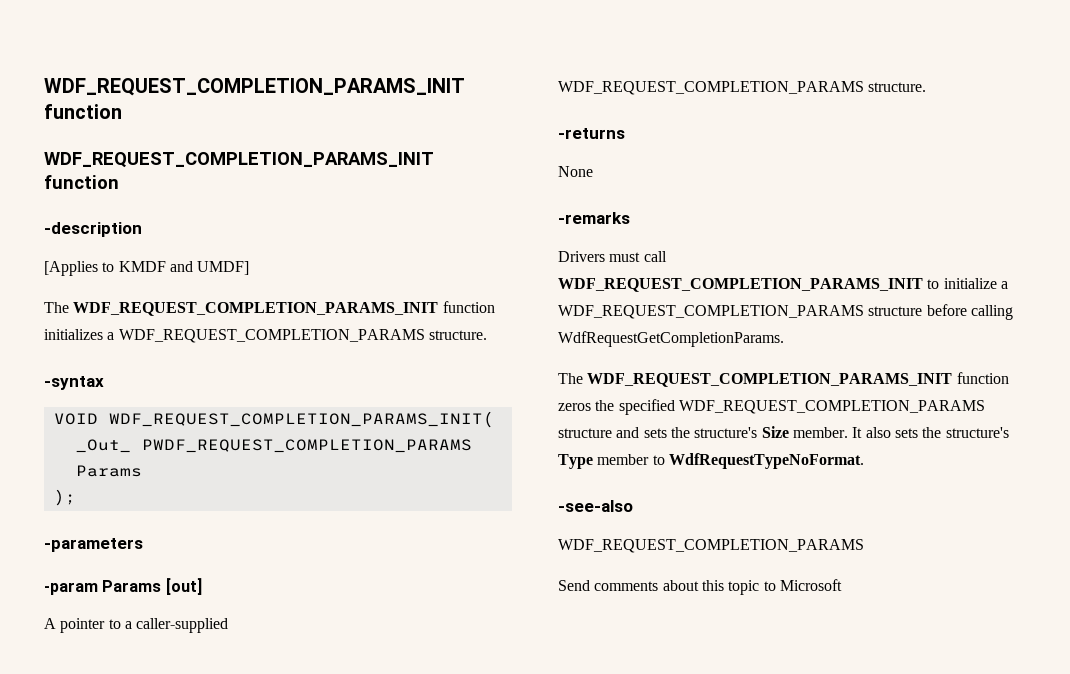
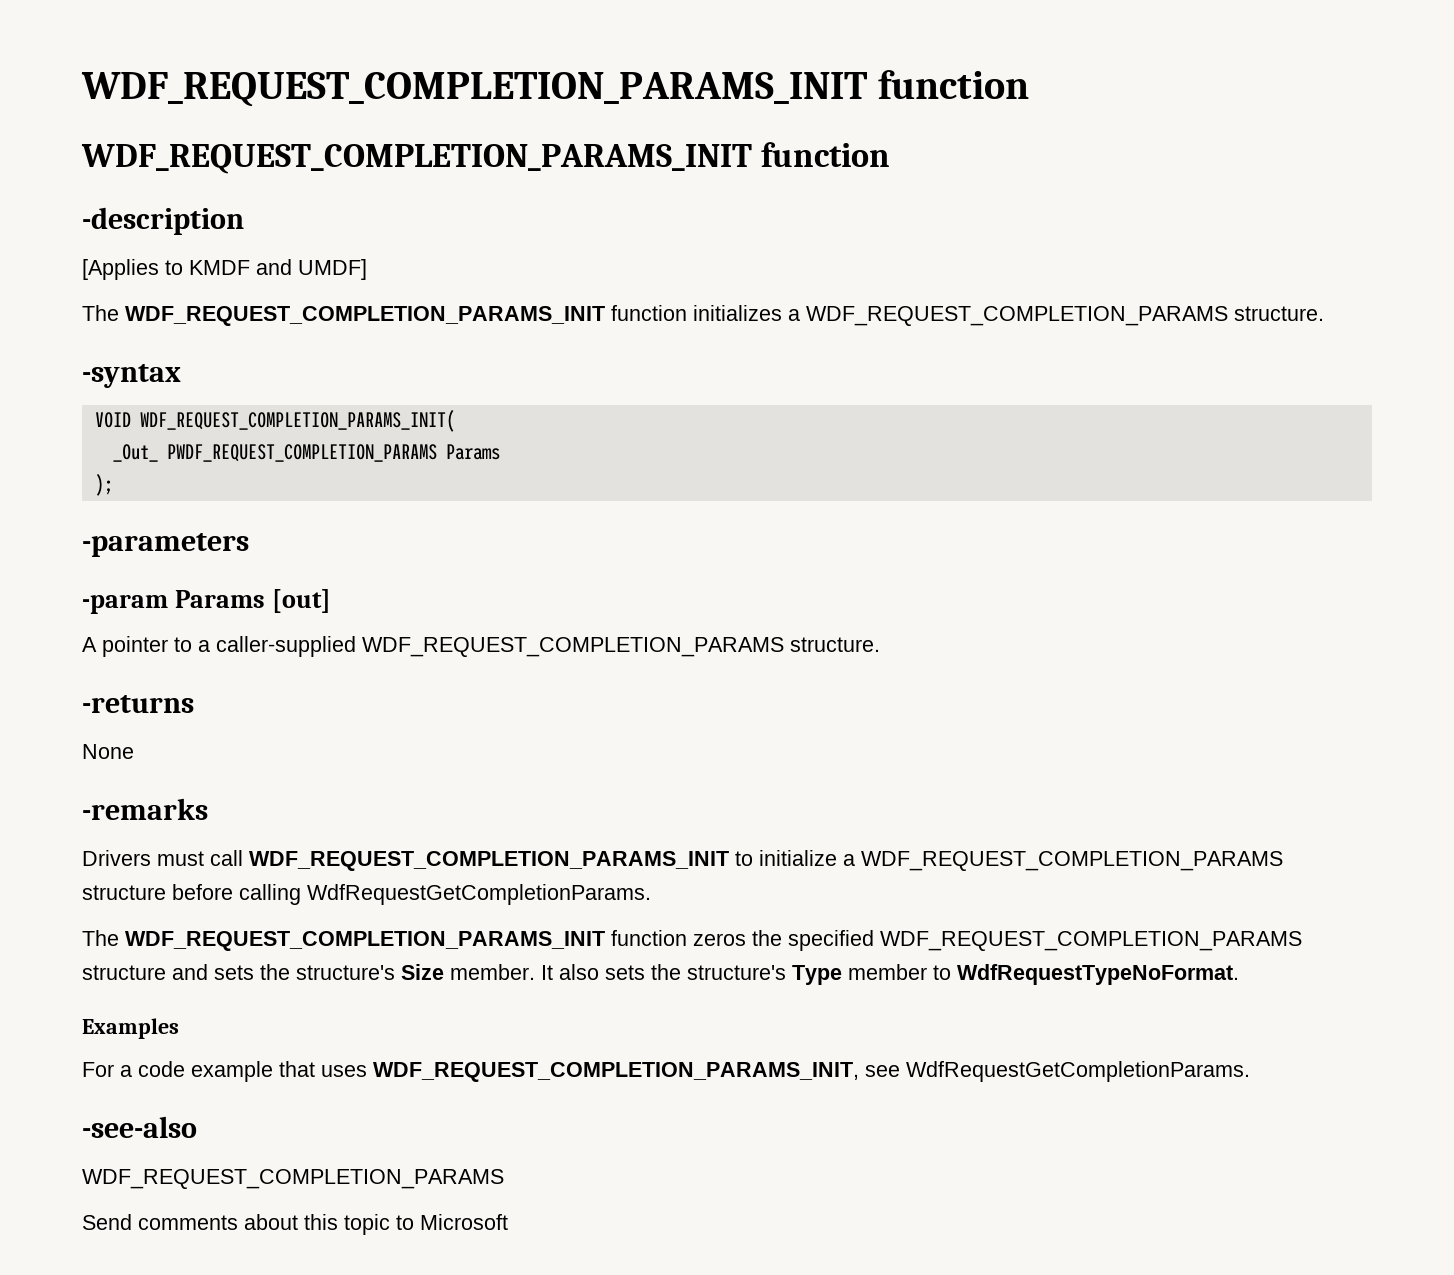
(864, 461) none -> [82,1018,179,1039] [82,1061,1250,1082] // Examples // For a code example that uses WDF_REQUEST_COMPLETION_PARAMS_INIT, see WdfRequestGetCompletionParams.

